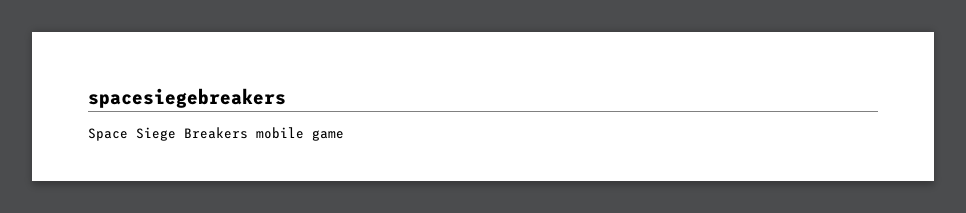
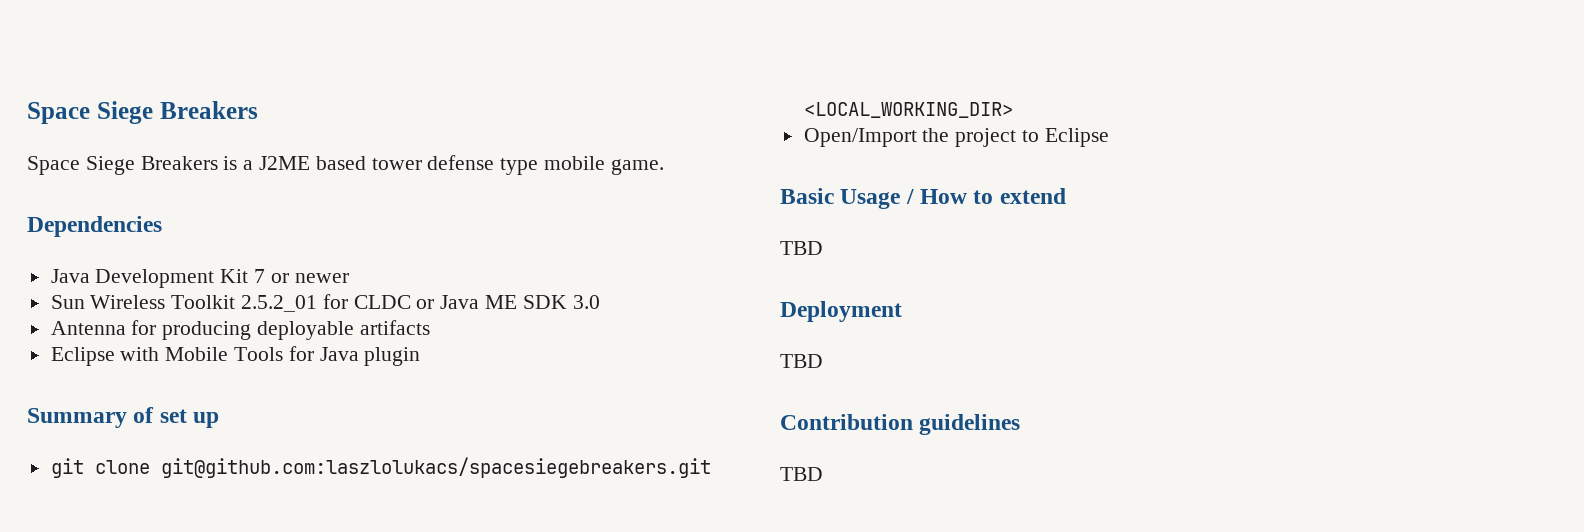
[88,88,286,108] [88,127,344,141] spacesiegebreakers // Space Siege Breakers mobile game -> [27,101,258,124] [27,155,664,175] [27,216,162,237] [50,269,349,288] [50,294,600,312] [50,320,430,340] [50,346,421,366] [27,407,220,428] [50,457,711,478] [803,102,1013,118] [803,128,1109,147] [780,188,1066,209] [780,241,823,255] [780,301,902,322] [780,354,823,368] [780,414,1021,435] [780,467,823,481] Space Siege Breakers // Space Siege Breakers is a J2ME based tower defense type mobile game. // Dependencies // Java Development Kit 7 or newer // Sun Wireless Toolkit 2.5.2_01 for CLDC or Java ME SDK 3.0 // Antenna for producing deployable artifacts // Eclipse with Mobile Tools for Java plugin // Summary of set up // git clone git@github.com:laszlolukacs/spacesiegebreakers.git <LOCAL_WORKING_DIR> // Open/Import the project to Eclipse // Basic Usage / How to extend // TBD // Deployment // TBD // Contribution guidelines // TBD

